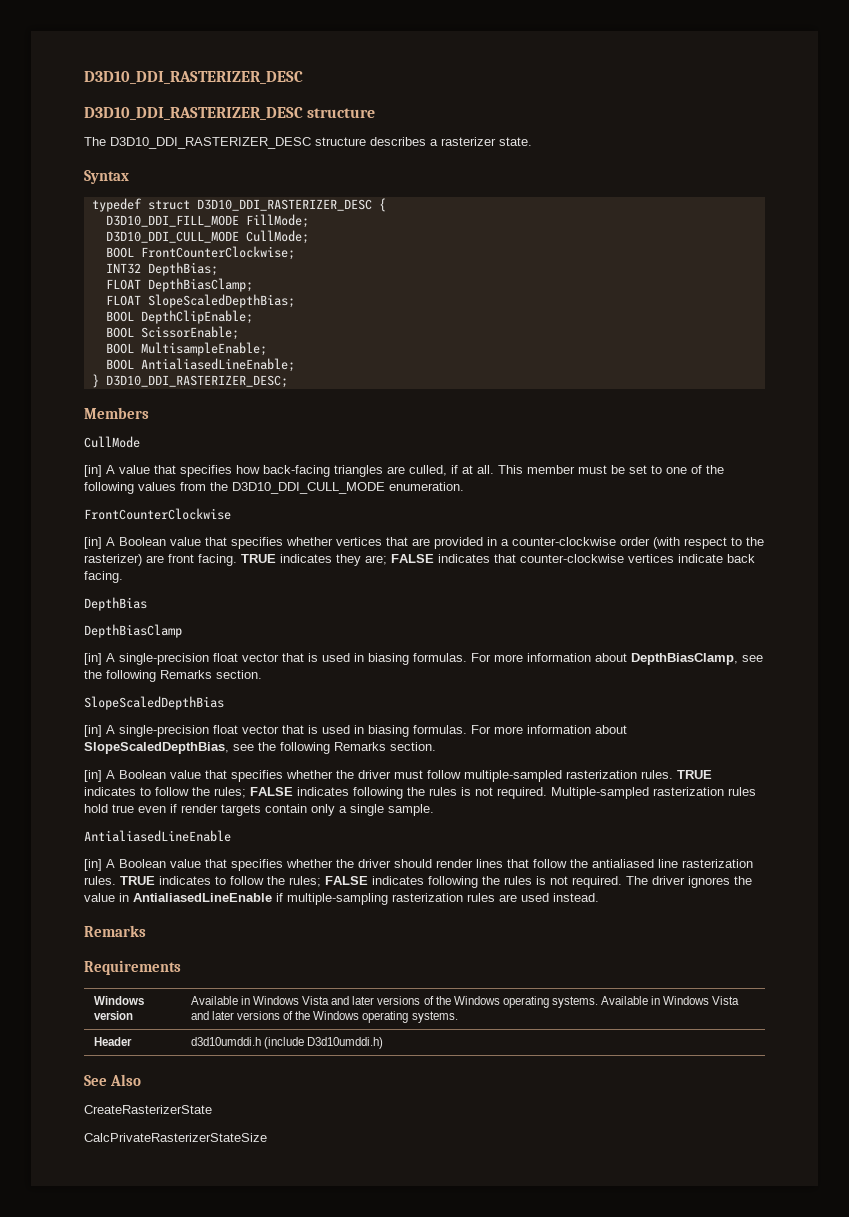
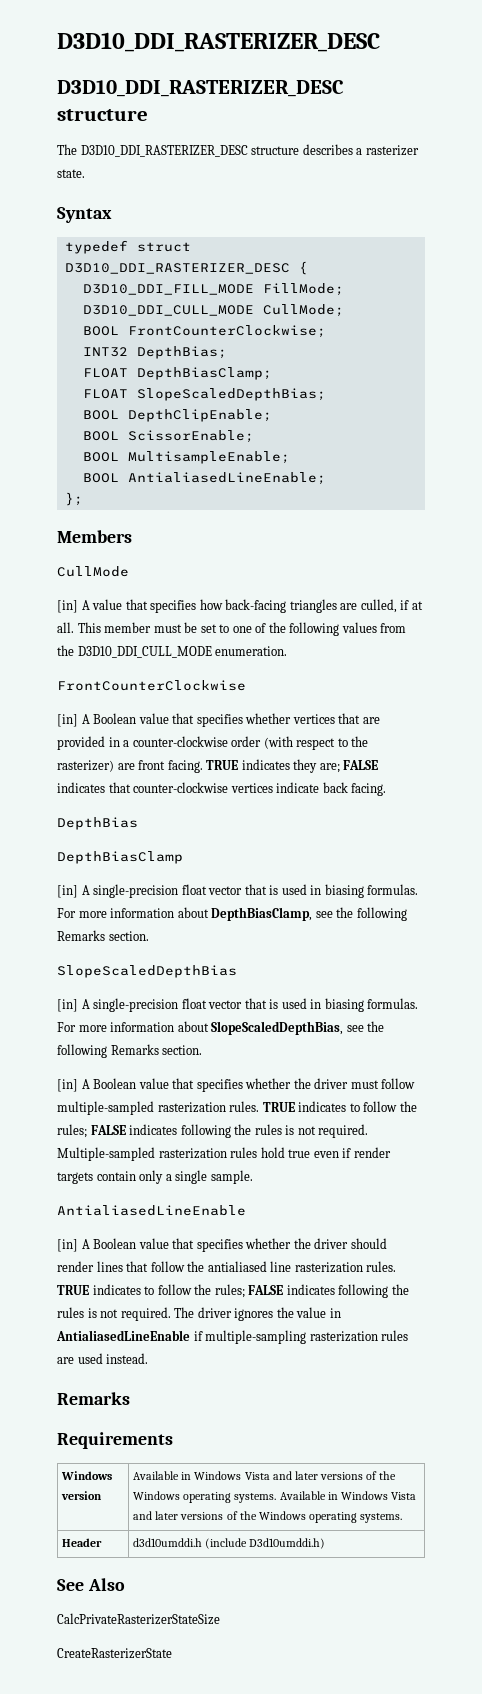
[91,374,288,388] } D3D10_DDI_RASTERIZER_DESC; -> [64,492,83,506] };
(141, 1080) none -> [57,1613,220,1625] // CalcPrivateRasterizerStateSize
[84,1133,267,1142] // CalcPrivateRasterizerStateSize -> (172, 1653) none

